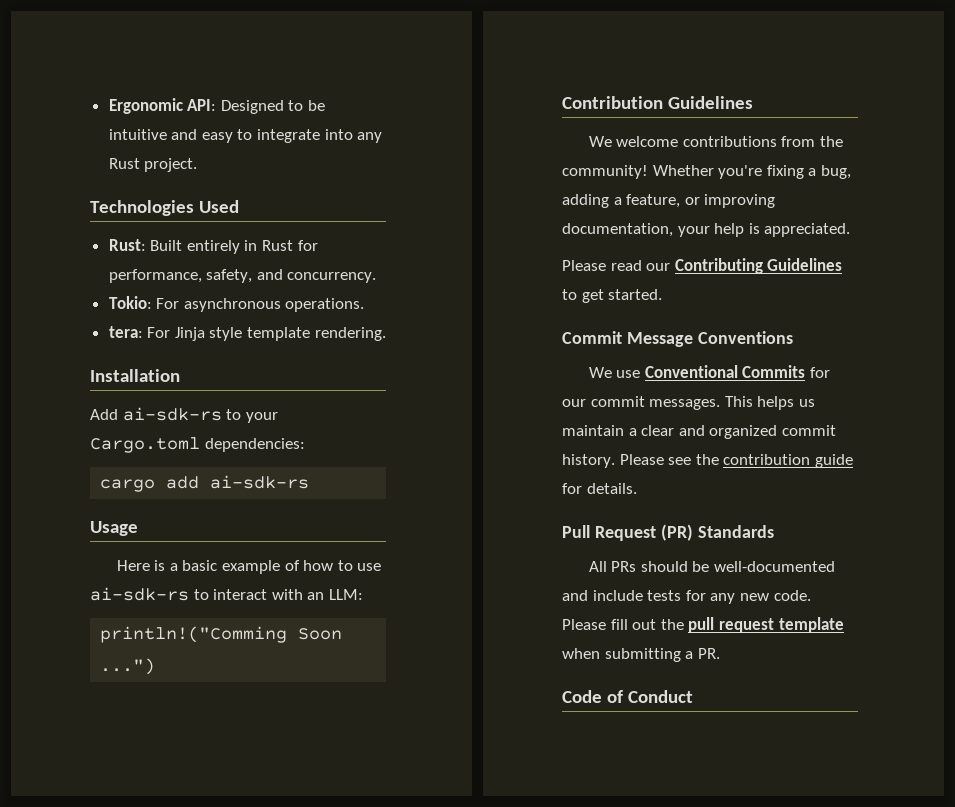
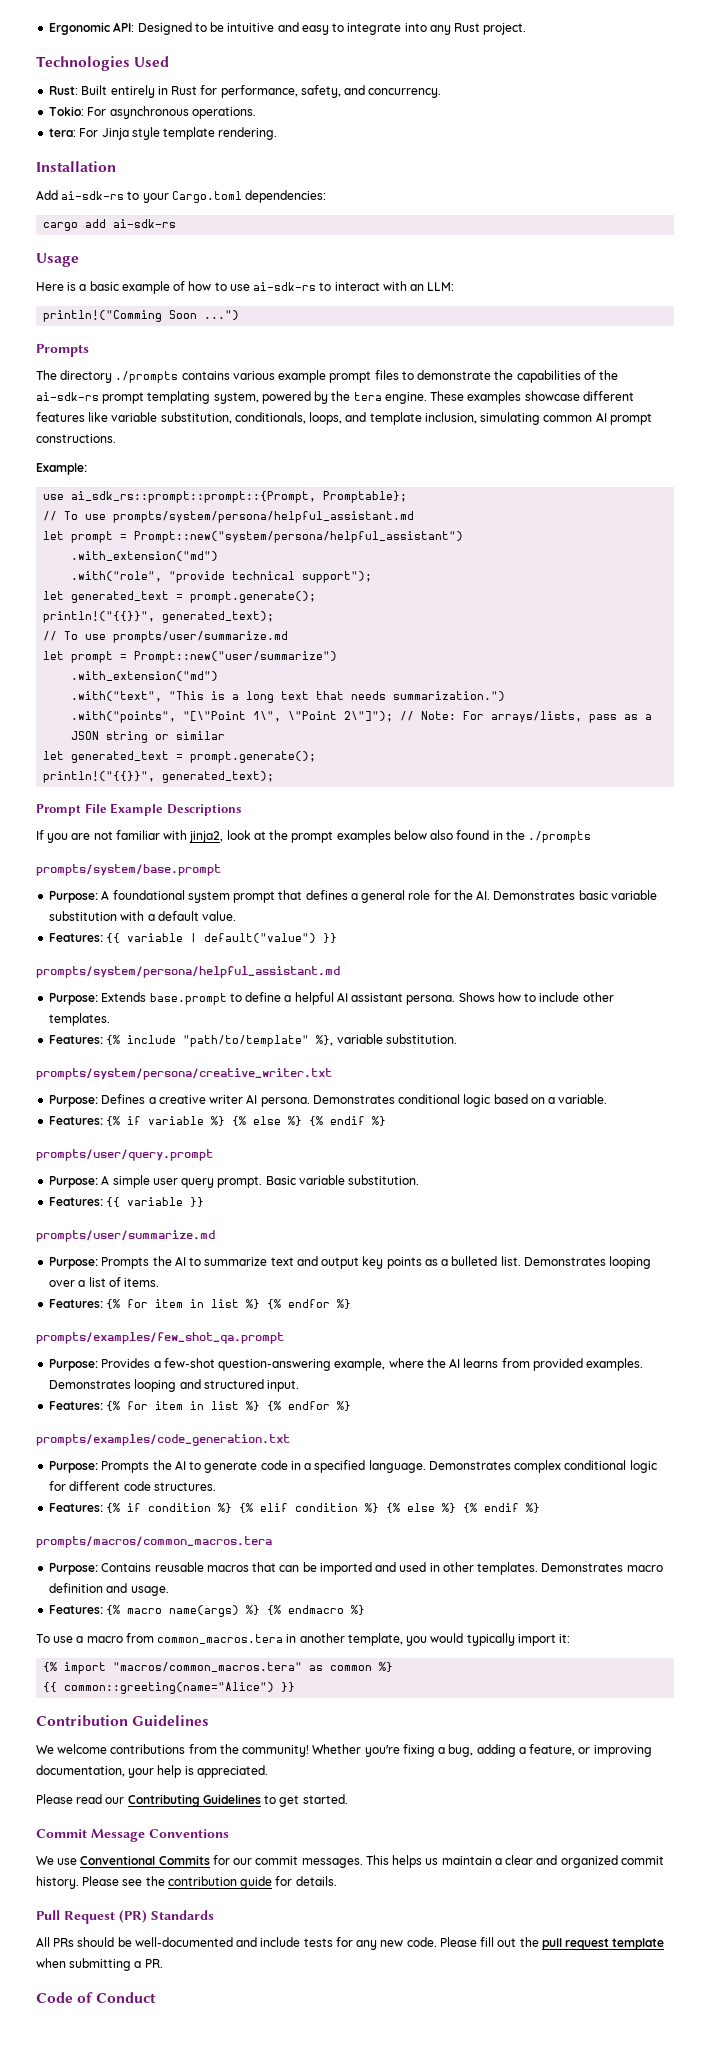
(156, 666) none -> [36,344,89,357] [36,370,619,383] [36,391,634,404] [36,412,652,425] [36,434,116,443] [36,463,87,475] [43,491,408,503] [43,511,415,523] [43,531,464,543] [71,551,219,561] [71,571,373,583] [43,591,317,603] [43,611,275,623] [43,631,289,643] [43,651,338,663] [71,671,219,681] [71,691,506,703] [71,711,653,723] [71,731,226,743] [43,751,317,763] [43,771,275,783] [36,803,241,816] [36,830,592,843] [36,864,221,876] [49,890,657,903] [49,911,237,921] [49,933,338,943] [36,966,340,978] [49,992,614,1005] [49,1013,111,1026] [49,1034,457,1047] [36,1068,332,1080] [49,1094,608,1107] [49,1116,387,1126] [36,1149,213,1161] [49,1175,420,1188] [49,1197,205,1207] [36,1230,215,1242] [49,1256,652,1269] [49,1277,160,1287] [49,1299,352,1309] [36,1332,284,1344] [49,1358,644,1371] [49,1379,300,1392] [49,1401,352,1411] [36,1434,290,1446] [49,1460,657,1473] [49,1481,216,1491] [49,1503,541,1513] [36,1536,272,1548] [49,1562,663,1575] [49,1583,169,1596] [49,1605,366,1617] [36,1633,571,1646] [43,1662,394,1674] [43,1682,296,1694] // Prompts // The directory ./prompts contains various example prompt files to demonstrate the capabilities of the ai-sdk-rs prompt templating system, powered by the tera engine. These examples showcase different features like variable substitution, conditionals, loops, and template inclusion, simulating common AI prompt constructions. // Example: // use ai_sdk_rs::prompt::prompt::{Prompt, Promptable}; // // To use prompts/system/persona/helpful_assistant.md // let prompt = Prompt::new("system/persona/helpful_assistant") // .with_extension("md") // .with("role", "provide technical support"); // let generated_text = prompt.generate(); // println!("{{}}", generated_text); // // To use prompts/user/summarize.md // let prompt = Prompt::new("user/summarize") // .with_extension("md") // .with("text", "This is a long text that needs summarization.") // .with("points", "[\"Point 1\", \"Point 2\"]"); // Note: For arrays/lists, pass as a JSON string or similar // let generated_text = prompt.generate(); // println!("{{}}", generated_text); // Prompt File Example Descriptions // If you are not familiar with jinja2, look at the prompt examples below also found in the ./prompts // prompts/system/base.prompt // Purpose: A foundational system prompt that defines a general role for the AI. Demonstrates basic variable substitution with a default value. // Features: {{ variable | default("value") }} // prompts/system/persona/helpful_assistant.md // Purpose: Extends base.prompt to define a helpful AI assistant persona. Shows how to include other templates. // Features: {% include "path/to/template" %}, variable substitution. // prompts/system/persona/creative_writer.txt // Purpose: Defines a creative writer AI persona. Demonstrates conditional logic based on a variable. // Features: {% if variable %} {% else %} {% endif %} // prompts/user/query.prompt // Purpose: A simple user query prompt. Basic variable substitution. // Features: {{ variable }} // prompts/user/summarize.md // Purpose: Prompts the AI to summarize text and output key points as a bulleted list. Demonstrates looping over a list of items. // Features: {% for item in list %} {% endfor %} // prompts/examples/few_shot_qa.prompt // Purpose: Provides a few-shot question-answering example, where the AI learns from provided examples. Demonstrates looping and structured input. // Features: {% for item in list %} {% endfor %} // prompts/examples/code_generation.txt // Purpose: Prompts the AI to generate code in a specified language. Demonstrates complex conditional logic for different code structures. // Features: {% if condition %} {% elif condition %} {% else %} {% endif %} // prompts/macros/common_macros.tera // Purpose: Contains reusable macros that can be imported and used in other templates. Demonstrates macro definition and usage. // Features: {% macro name(args) %} {% endmacro %} // To use a macro from common_macros.tera in another template, you would typically import it: // {% import "macros/common_macros.tera" as common %} // {{ common::greeting(name="Alice") }}

